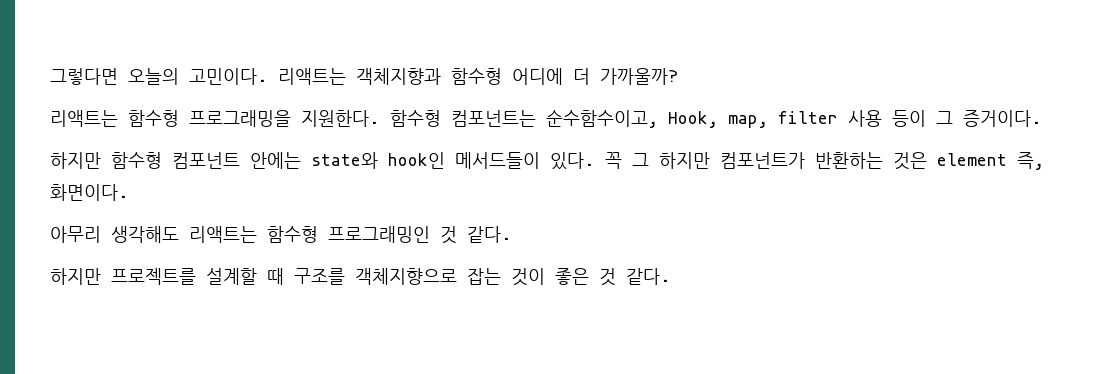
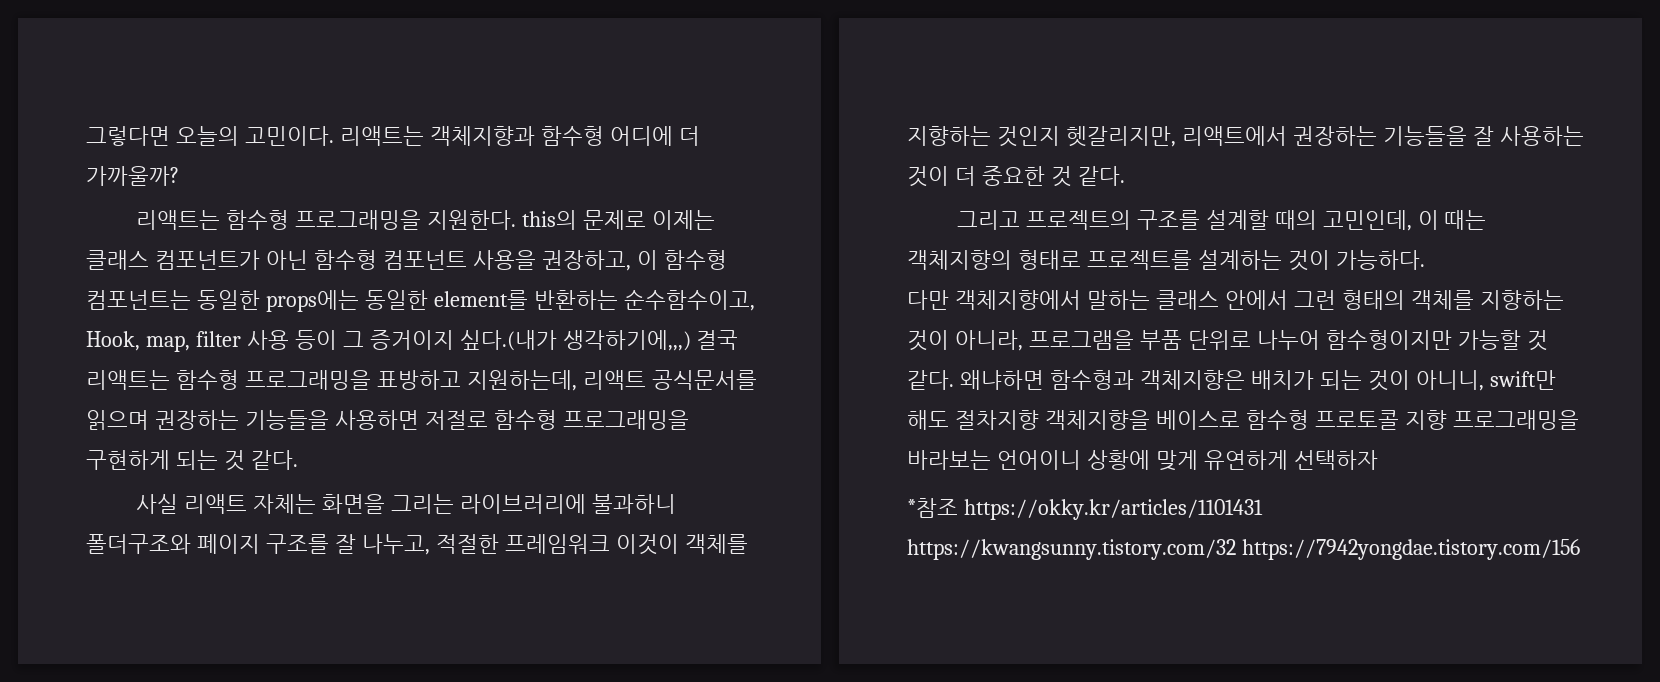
[390,110,536,127] 함수형 컴포넌트는 -> [521,210,715,230] [86,250,727,271] [86,290,618,312] this의 문제로 이제는 클래스 컴포넌트가 아닌 함수형 컴포넌트 사용을 권장하고, 이 함수형 컴포넌트는 동일한 props에는 동일한 element를 반환하는
[963,110,1042,127] [50,152,1044,170] [50,184,129,201] [50,226,512,244] [50,268,671,286] 증거이다. // 하지만 함수형 컴포넌트 안에는 state와 hook인 메서드들이 있다. 꼭 그 하지만 컴포넌트가 반환하는 것은 element 즉, 화면이다. // 아무리 생각해도 리액트는 함수형 프로그래밍인 것 같다. // 하지만 프로젝트를 설계할 때 구조를 객체지향으로 잡는 것이 좋은 것 같다. -> [369,330,739,351] [86,370,757,391] [86,410,689,430] [86,450,298,471] [135,494,676,514] [86,534,748,555] [907,126,1584,147] [907,166,1125,187] [956,210,1487,231] [907,250,1425,271] [907,290,1564,310] [907,330,1548,351] [907,370,1556,391] [907,410,1579,430] [907,450,1378,471] [907,498,1263,520] [907,539,1580,560] 증거이지 싶다.(내가 생각하기에,,,) 결국 리액트는 함수형 프로그래밍을 표방하고 지원하는데, 리액트 공식문서를 읽으며 권장하는 기능들을 사용하면 저절로 함수형 프로그래밍을 구현하게 되는 것 같다. // 사실 리액트 자체는 화면을 그리는 라이브러리에 불과하니 폴더구조와 페이지 구조를 잘 나누고, 적절한 프레임워크 이것이 객체를 지향하는 것인지 헷갈리지만, 리액트에서 권장하는 기능들을 잘 사용하는 것이 더 중요한 것 같다. // 그리고 프로젝트의 구조를 설계할 때의 고민인데, 이 때는 객체지향의 형태로 프로젝트를 설계하는 것이 가능하다. // 다만 객체지향에서 말하는 클래스 안에서 그런 형태의 객체를 지향하는 것이 아니라, 프로그램을 부품 단위로 나누어 함수형이지만 가능할 것 같다. 왜냐하면 함수형과 객체지향은 배치가 되는 것이 아니니, swift만 해도 절차지향 객체지향을 베이스로 함수형 프로토콜 지향 프로그래밍을 바라보는 언어이니 상황에 맞게 유연하게 선택하자 // *참조 https://okky.kr/articles/1101431 https://kwangsunny.tistory.com/32 https://7942yongdae.tistory.com/156

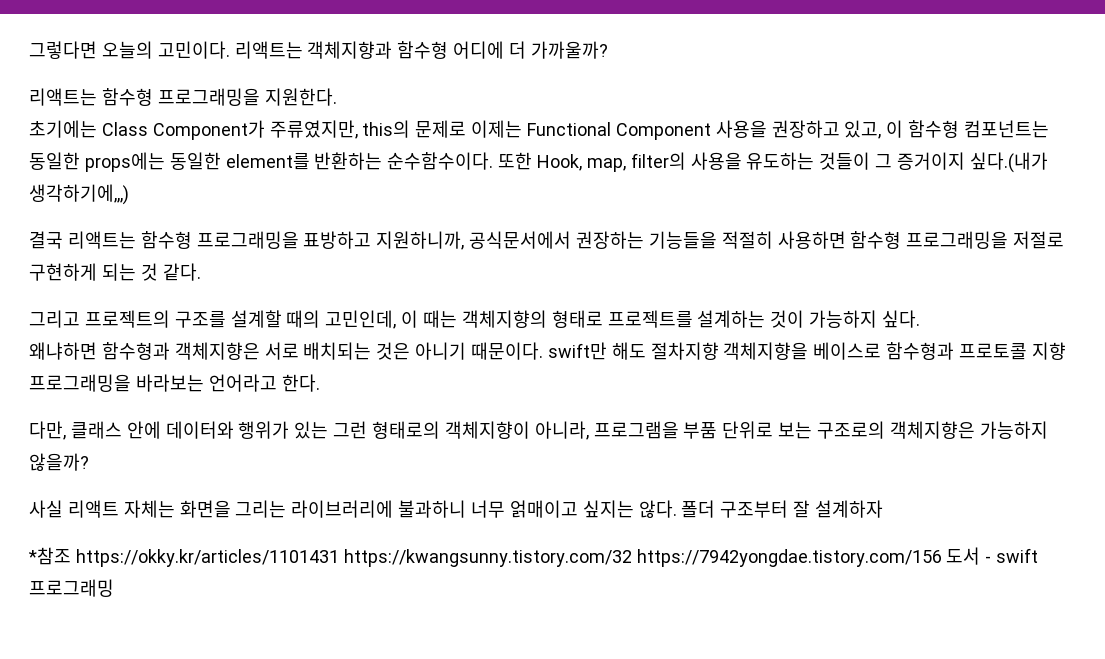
[521,210,715,230] [86,250,631,271] this의 문제로 이제는 클래스 컴포넌트가 아닌 함수형 컴포넌트 사용을 권장하고, -> [29,120,882,140] // 초기에는 Class Component가 주류였지만, this의 문제로 이제는 Functional Component 사용을 권장하고 있고,
[623,289,755,311] [86,330,337,352] 순수함수이고, Hook, map, filter 사용 등이 -> [387,152,871,172] 순수함수이다. 또한 Hook, map, filter의 사용을 유도하는 것들이
(691, 340) none -> (129, 194) //
[466,370,757,391] [86,410,689,430] 지원하는데, 리액트 공식문서를 읽으며 권장하는 기능들을 사용하면 저절로 함수형 프로그래밍을 -> [376,231,1065,250] 지원하니까, 공식문서에서 권장하는 기능들을 적절히 사용하면 함수형 프로그래밍을 저절로
[135,494,676,514] [86,534,748,555] [907,126,1584,147] [907,166,1125,187] // 사실 리액트 자체는 화면을 그리는 라이브러리에 불과하니 폴더구조와 페이지 구조를 잘 나누고, 적절한 프레임워크 이것이 객체를 지향하는 것인지 헷갈리지만, 리액트에서 권장하는 기능들을 잘 사용하는 것이 더 중요한 것 같다. -> (201, 272) none
[1335,250,1425,270] [907,290,1564,310] [907,330,1548,351] [907,370,1484,391] 가능하다. // 다만 객체지향에서 말하는 클래스 안에서 그런 형태의 객체를 지향하는 것이 아니라, 프로그램을 부품 단위로 나누어 함수형이지만 가능할 것 같다. 왜냐하면 함수형과 객체지향은 배치가 되는 것이 아니니, -> [809,310,921,328] [29,342,544,360] 가능하지 싶다. // 왜냐하면 함수형과 객체지향은 서로 배치되는 것은 아니기 때문이다.
[1245,410,1309,430] 함수형 -> [886,342,955,360] 함수형과
[996,450,1378,471] 언어이니 상황에 맞게 유연하게 선택하자 -> [208,374,320,392] [29,421,1048,440] [29,453,89,471] [29,500,884,518] 언어라고 한다. // 다만, 클래스 안에 데이터와 행위가 있는 그런 형태로의 객체지향이 아니라, 프로그램을 부품 단위로 보는 구조로의 객체지향은 가능하지 않을까? // 사실 리액트 자체는 화면을 그리는 라이브러리에 불과하니 너무 얽매이고 싶지는 않다. 폴더 구조부터 잘 설계하자
(1580, 549) none -> [946,547,1039,565] [29,579,114,597] 도서 - swift 프로그래밍

